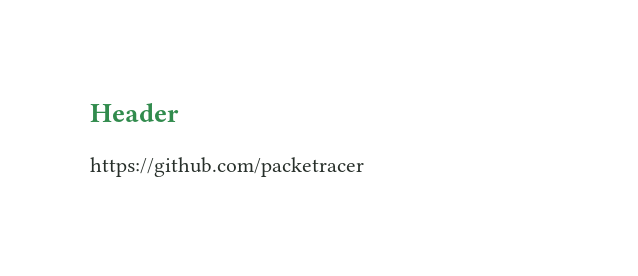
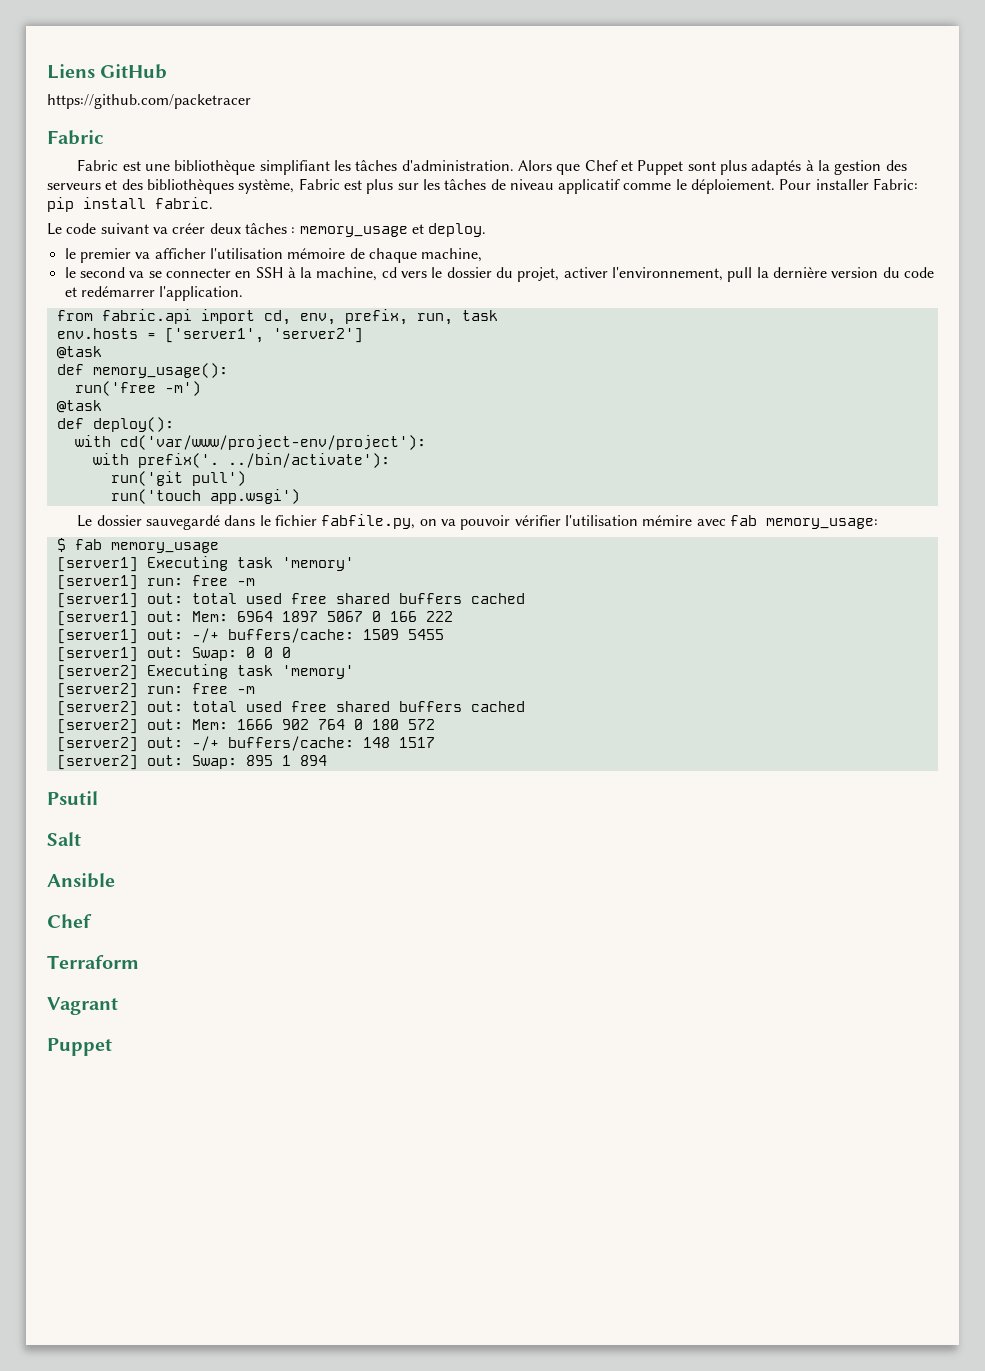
[90,103,179,122] Header -> [47,64,168,79] Liens GitHub
(364, 167) none -> [47,130,103,145] [77,159,907,175] [47,178,919,194] [47,197,213,212] [47,223,487,237] [64,248,483,263] [64,267,934,282] [64,286,244,301] [56,309,498,325] [56,328,363,343] [56,346,102,359] [56,363,228,378] [74,381,201,396] [56,400,102,413] [56,417,174,432] [74,435,426,450] [92,453,390,468] [110,471,246,486] [110,489,300,504] [77,514,878,530] [56,538,219,553] [56,556,354,572] [56,575,255,590] [56,593,525,608] [56,611,453,626] [56,628,444,644] [56,647,291,662] [56,664,354,680] [56,683,255,698] [56,701,525,716] [56,719,435,734] [56,736,435,752] [56,755,327,770] [47,791,98,805] [47,832,81,846] [47,873,115,888] [47,914,92,928] [47,955,139,969] [47,997,118,1015] [47,1038,112,1056] // Fabric // Fabric est une bibliothèque simplifiant les tâches d'administration. Alors que Chef et Puppet sont plus adaptés à la gestion des serveurs et des bibliothèques système, Fabric est plus sur les tâches de niveau applicatif comme le déploiement. Pour installer Fabric: pip install fabric. // Le code suivant va créer deux tâches : memory_usage et deploy. // le premier va afficher l'utilisation mémoire de chaque machine, // le second va se connecter en SSH à la machine, cd vers le dossier du projet, activer l'environnement, pull la dernière version du code et redémarrer l'application. // from fabric.api import cd, env, prefix, run, task // env.hosts = ['server1', 'server2'] // @task // def memory_usage(): // run('free -m') // @task // def deploy(): // with cd('var/www/project-env/project'): // with prefix('. ../bin/activate'): // run('git pull') // run('touch app.wsgi') // Le dossier sauvegardé dans le fichier fabfile.py, on va pouvoir vérifier l'utilisation mémire avec fab memory_usage: // $ fab memory_usage // [server1] Executing task 'memory' // [server1] run: free -m // [server1] out: total used free shared buffers cached // [server1] out: Mem: 6964 1897 5067 0 166 222 // [server1] out: -/+ buffers/cache: 1509 5455 // [server1] out: Swap: 0 0 0 // [server2] Executing task 'memory' // [server2] run: free -m // [server2] out: total used free shared buffers cached // [server2] out: Mem: 1666 902 764 0 180 572 // [server2] out: -/+ buffers/cache: 148 1517 // [server2] out: Swap: 895 1 894 // Psutil // Salt // Ansible // Chef // Terraform // Vagrant // Puppet

